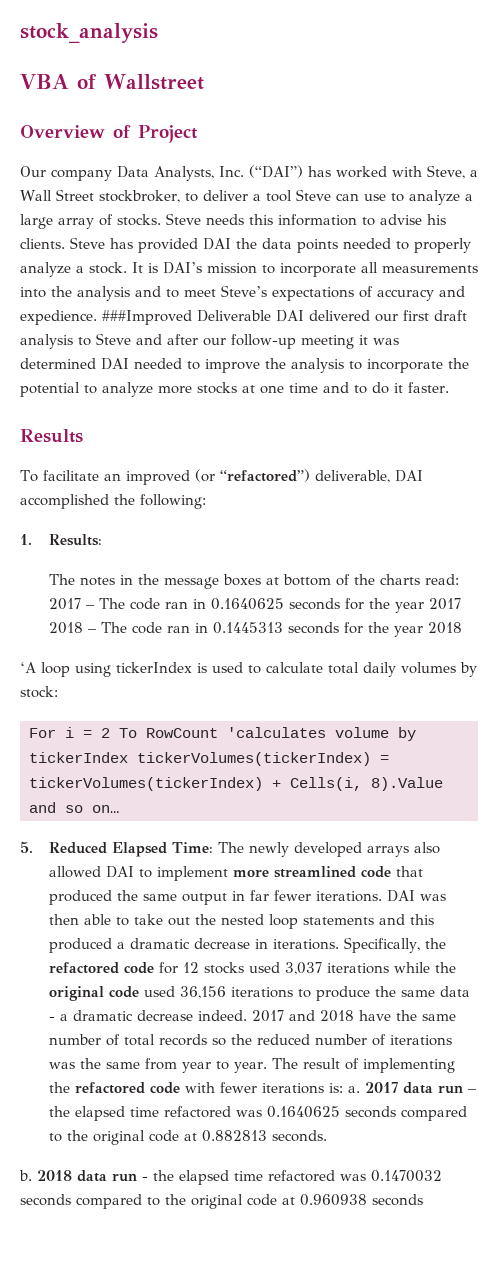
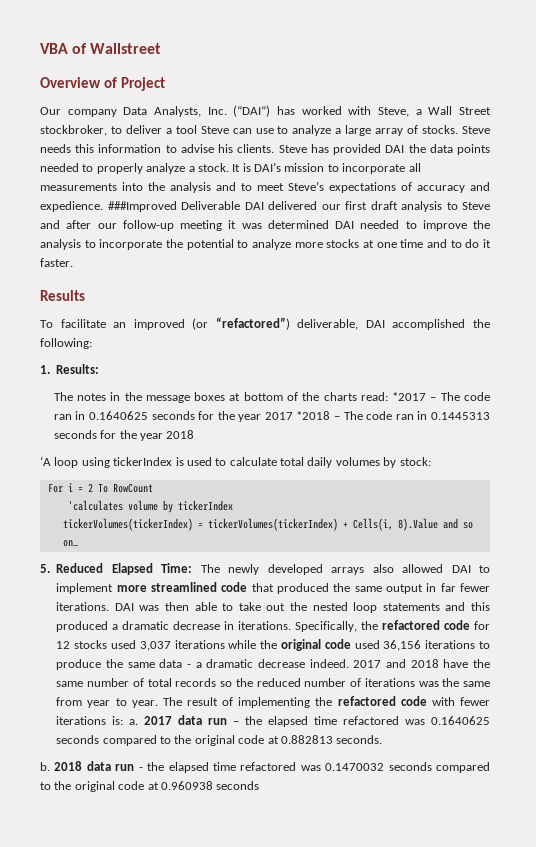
[20,23,158,43] stock_analysis // -> (40, 48) none
[49,598,82,610] 2017 -> [392,392,427,401] *2017
[49,622,84,634] 2018 -> [296,411,331,420] *2018
(218, 733) none -> (153, 488) //
(128, 757) none -> (233, 505) //

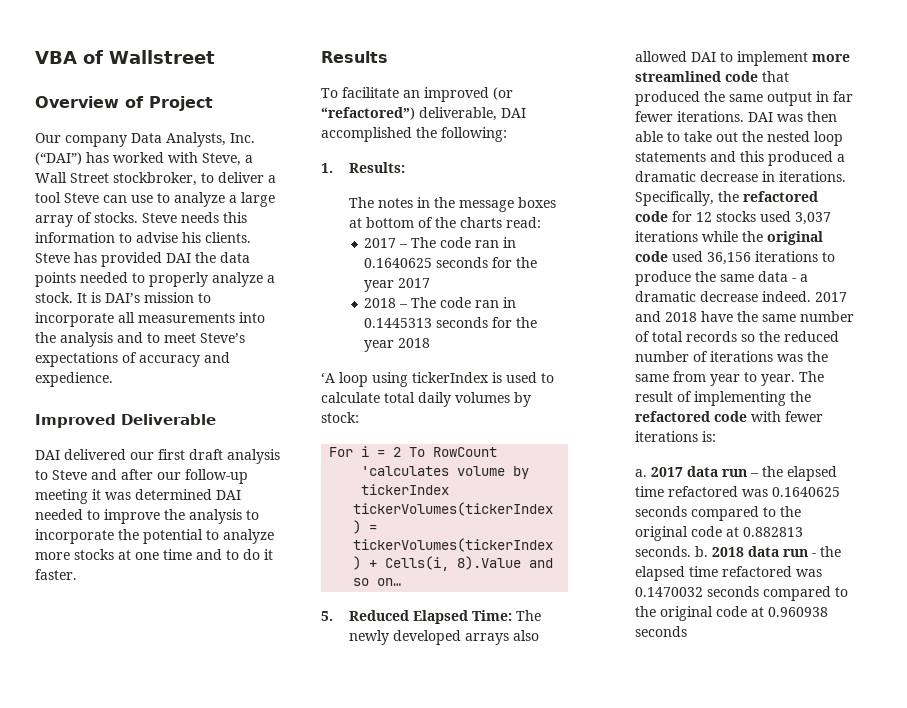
[107,201,177,212] ###Improved -> [35,414,116,428] // Improved
(240, 205) none -> (216, 419) //
[392,392,427,401] *2017 -> [364,238,397,248] // 2017
[296,411,331,420] *2018 -> [364,298,397,308] // 2018
(124, 720) none -> (716, 436) //
(383, 739) // -> (691, 551) none

